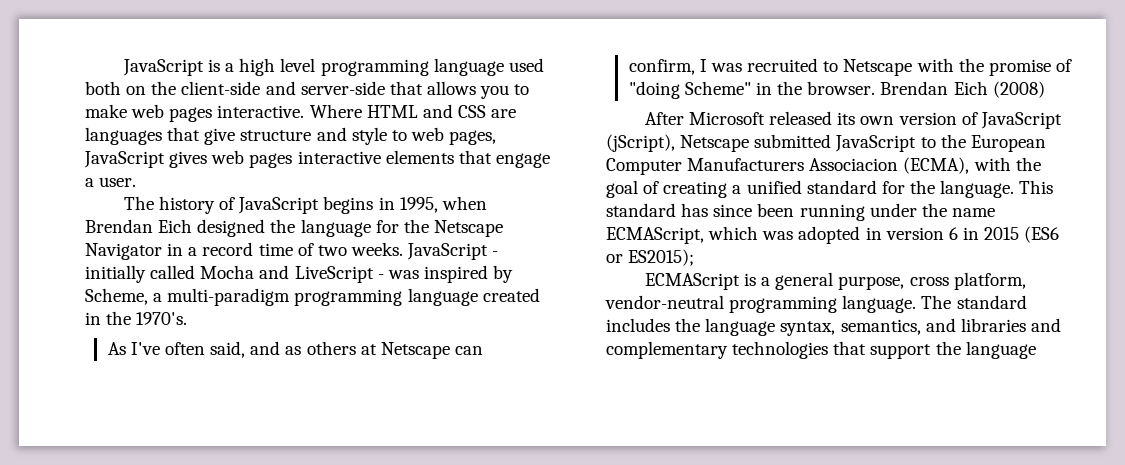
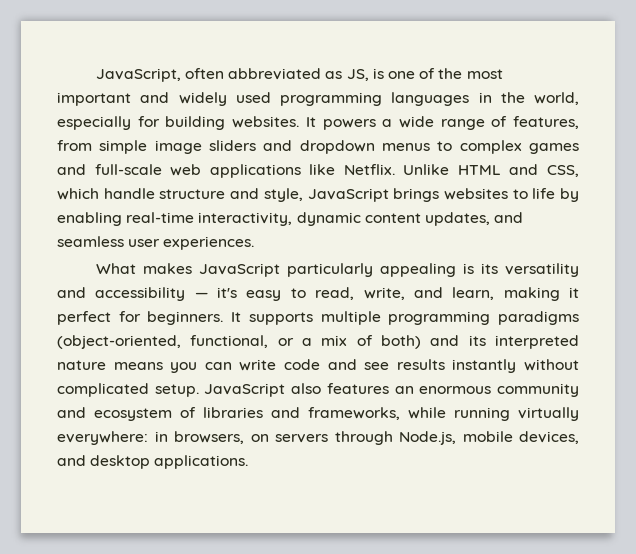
[122,58,544,76] [85,81,530,99] [85,104,517,122] [85,127,497,145] [84,150,550,168] [85,177,137,187] [123,196,487,214] [85,219,503,237] [85,242,499,260] [85,265,514,283] [85,288,540,306] [85,311,188,325] [107,341,483,359] [628,58,1072,76] [628,81,1045,99] [644,111,1062,129] [606,134,1046,152] [606,157,1041,175] [606,180,1054,198] [606,203,995,221] [606,226,1060,244] [606,249,695,266] [644,272,1026,290] [605,295,1027,313] [606,318,1061,336] [606,341,1036,359] JavaScript is a high level programming language used both on the client-side and server-side that allows you to make web pages interactive. Where HTML and CSS are languages that give structure and style to web pages, JavaScript gives web pages interactive elements that engage a user. // The history of JavaScript begins in 1995, when Brendan Eich designed the language for the Netscape Navigator in a record time of two weeks. JavaScript - initially called Mocha and LiveScript - was inspired by Scheme, a multi-paradigm programming language created in the 1970's. // As I've often said, and as others at Netscape can confirm, I was recruited to Netscape with the promise of "doing Scheme" in the browser. Brendan Eich (2008) // After Microsoft released its own version of JavaScript (jScript), Netscape submitted JavaScript to the European Computer Manufacturers Associacion (ECMA), with the goal of creating a unified standard for the language. This standard has since been running under the name ECMAScript, which was adopted in version 6 in 2015 (ES6 or ES2015); // ECMAScript is a general purpose, cross platform, vendor-neutral programming language. The standard includes the language syntax, semantics, and libraries and complementary technologies that support the language -> [95,68,503,82] [57,92,579,106] [57,116,579,130] [57,140,579,154] [57,164,579,178] [57,188,579,202] [57,212,524,226] [57,236,255,250] [95,263,579,277] [57,287,580,301] [57,311,579,325] [57,335,579,349] [57,359,580,373] [57,383,579,397] [57,407,579,421] [57,431,579,445] [57,455,249,469] JavaScript, often abbreviated as JS, is one of the most important and widely used programming languages in the world, especially for building websites. It powers a wide range of features, from simple image sliders and dropdown menus to complex games and full-scale web applications like Netflix. Unlike HTML and CSS, which handle structure and style, JavaScript brings websites to life by enabling real-time interactivity, dynamic content updates, and seamless user experiences. // What makes JavaScript particularly appealing is its versatility and accessibility — it's easy to read, write, and learn, making it perfect for beginners. It supports multiple programming paradigms (object-oriented, functional, or a mix of both) and its interpreted nature means you can write code and see results instantly without complicated setup. JavaScript also features an enormous community and ecosystem of libraries and frameworks, while running virtually everywhere: in browsers, on servers through Node.js, mobile devices, and desktop applications.

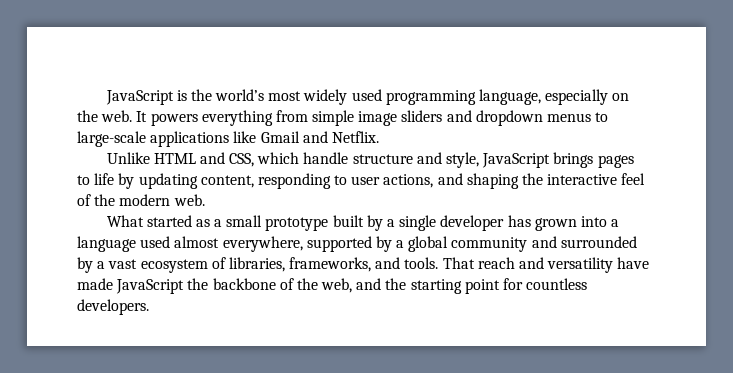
[95,68,503,82] [57,92,579,106] [57,116,579,130] JavaScript, often abbreviated as JS, is one of the most important and widely used programming languages in the world, especially for building websites. It powers a wide range of features, -> [105,89,630,105] [77,110,273,126] JavaScript is the world’s most widely used programming language, especially on the web. It powers everything
[459,140,579,154] [57,164,336,178] complex games and full-scale web applications like -> [77,131,328,147] large-scale applications like Gmail and
(395, 169) none -> (379, 137) //
[443,188,508,200] websites -> [597,155,634,168] pages
[57,212,524,226] [57,236,255,250] [95,263,579,277] [57,287,580,301] [57,311,579,325] [57,335,579,349] [57,359,580,373] [57,383,579,397] [57,407,579,421] [57,431,579,445] [57,455,249,469] enabling real-time interactivity, dynamic content updates, and seamless user experiences. // What makes JavaScript particularly appealing is its versatility and accessibility — it's easy to read, write, and learn, making it perfect for beginners. It supports multiple programming paradigms (object-oriented, functional, or a mix of both) and its interpreted nature means you can write code and see results instantly without complicated setup. JavaScript also features an enormous community and ecosystem of libraries and frameworks, while running virtually everywhere: in browsers, on servers through Node.js, mobile devices, and desktop applications. -> [138,173,646,189] [77,194,205,206] [106,215,620,231] [77,236,637,252] [77,257,650,273] [77,278,588,294] [77,299,149,315] updating content, responding to user actions, and shaping the interactive feel of the modern web. // What started as a small prototype built by a single developer has grown into a language used almost everywhere, supported by a global community and surrounded by a vast ecosystem of libraries, frameworks, and tools. That reach and versatility have made JavaScript the backbone of the web, and the starting point for countless developers.

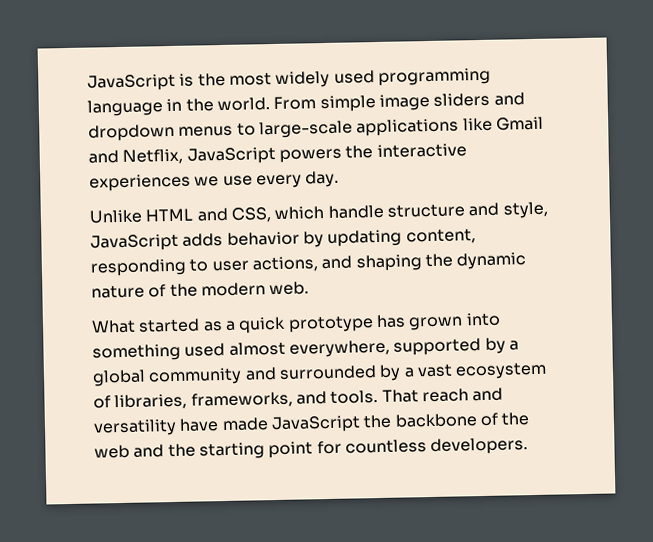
[215,89,265,101] world’s -> (226, 79) none
[479,89,630,105] [77,110,308,126] language, especially on the web. It powers everything from -> [87,96,317,117] language in the world. From
[331,131,379,143] Netflix. -> [122,143,467,165] [89,170,340,192] Netflix, JavaScript powers the interactive experiences we use every day.
[553,152,634,168] [77,173,115,185] brings pages to life -> [182,231,300,247] adds behavior
[547,173,646,185] interactive feel -> [456,252,527,270] [91,284,145,299] dynamic nature
[226,215,505,231] small prototype built by a single developer -> [238,315,374,334] quick prototype
[611,219,620,227] [77,236,136,252] a language -> [92,343,181,362] something
[321,278,353,293] web, -> [94,444,130,459] web

